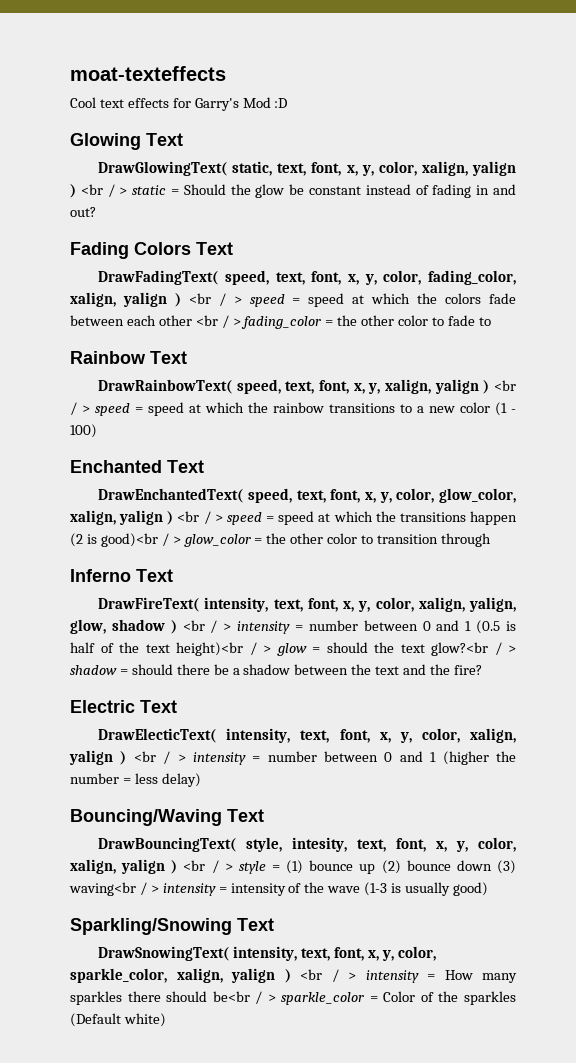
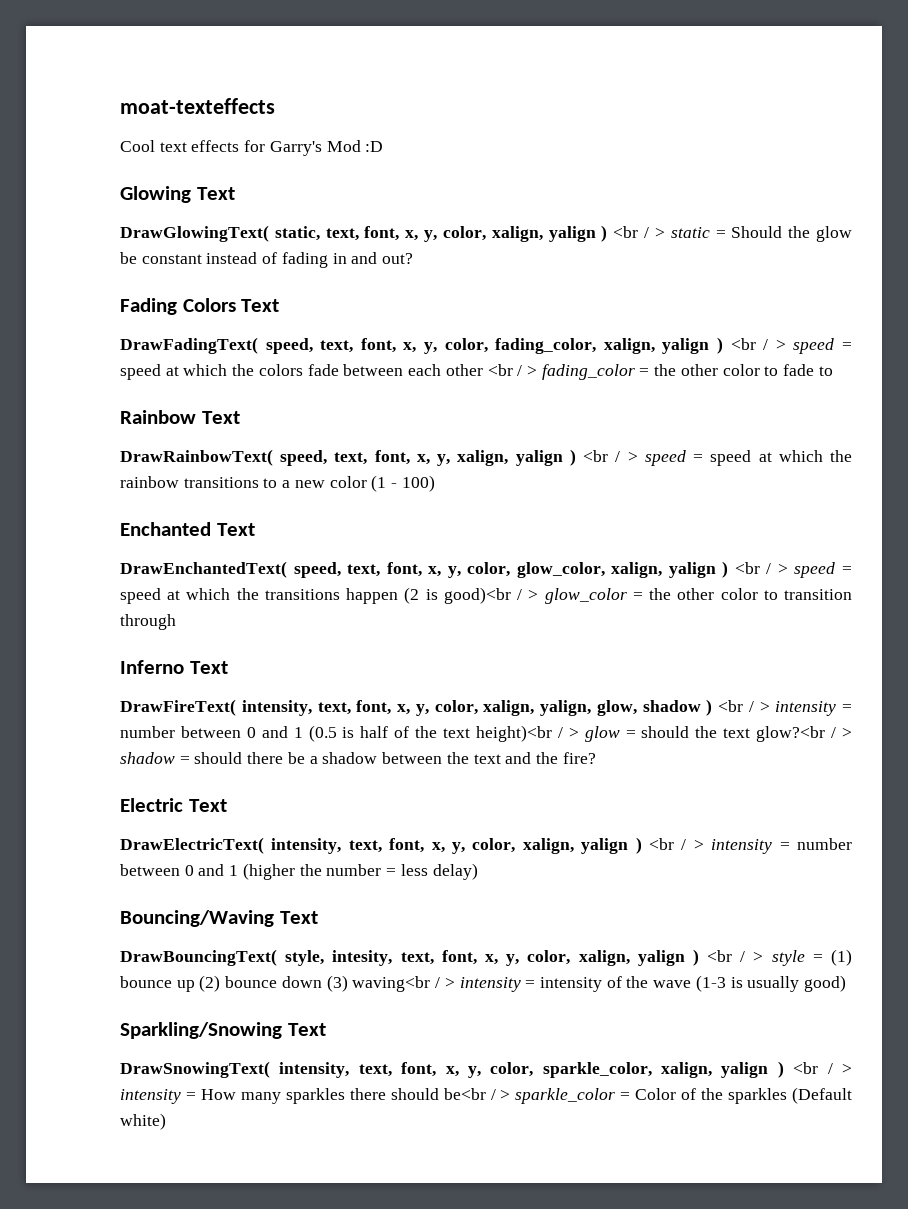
[98,728,217,743] DrawElecticText( -> [120,837,264,854] DrawElectricText(

